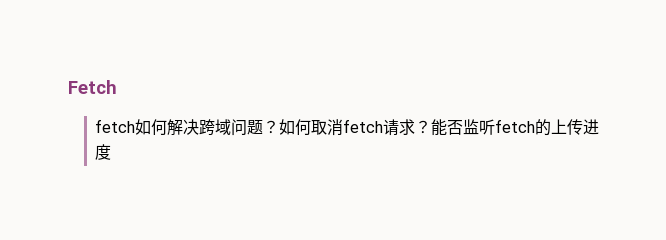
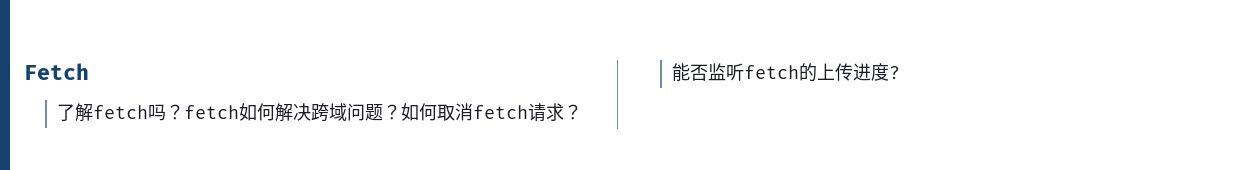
(117, 87) none -> [57,103,185,122] 了解fetch吗？
(112, 152) none -> [889,66,901,79] ?

